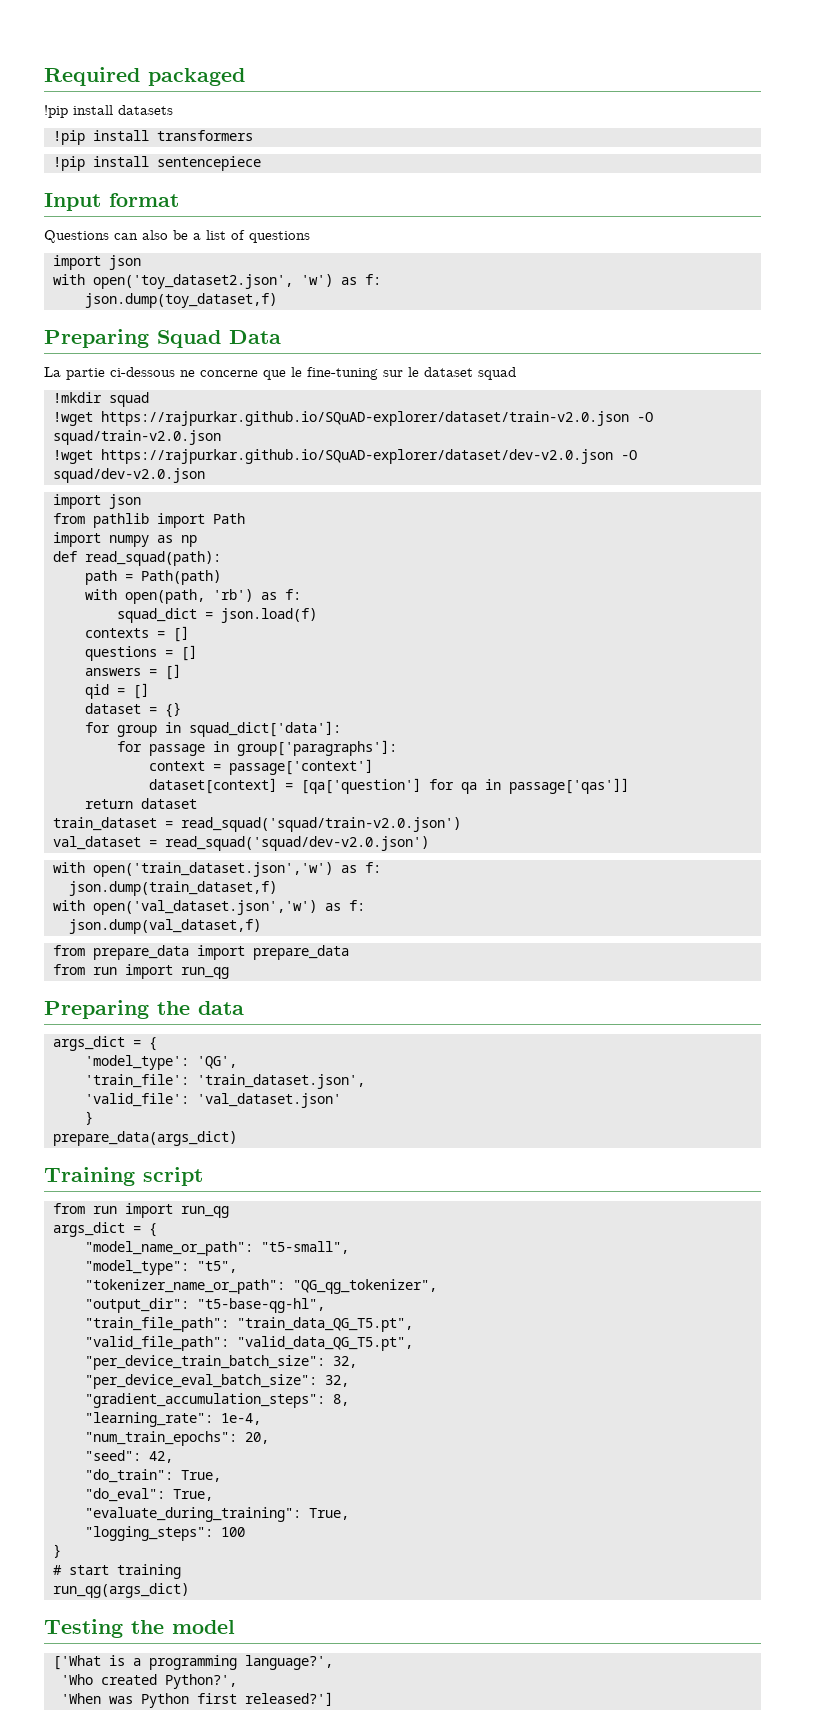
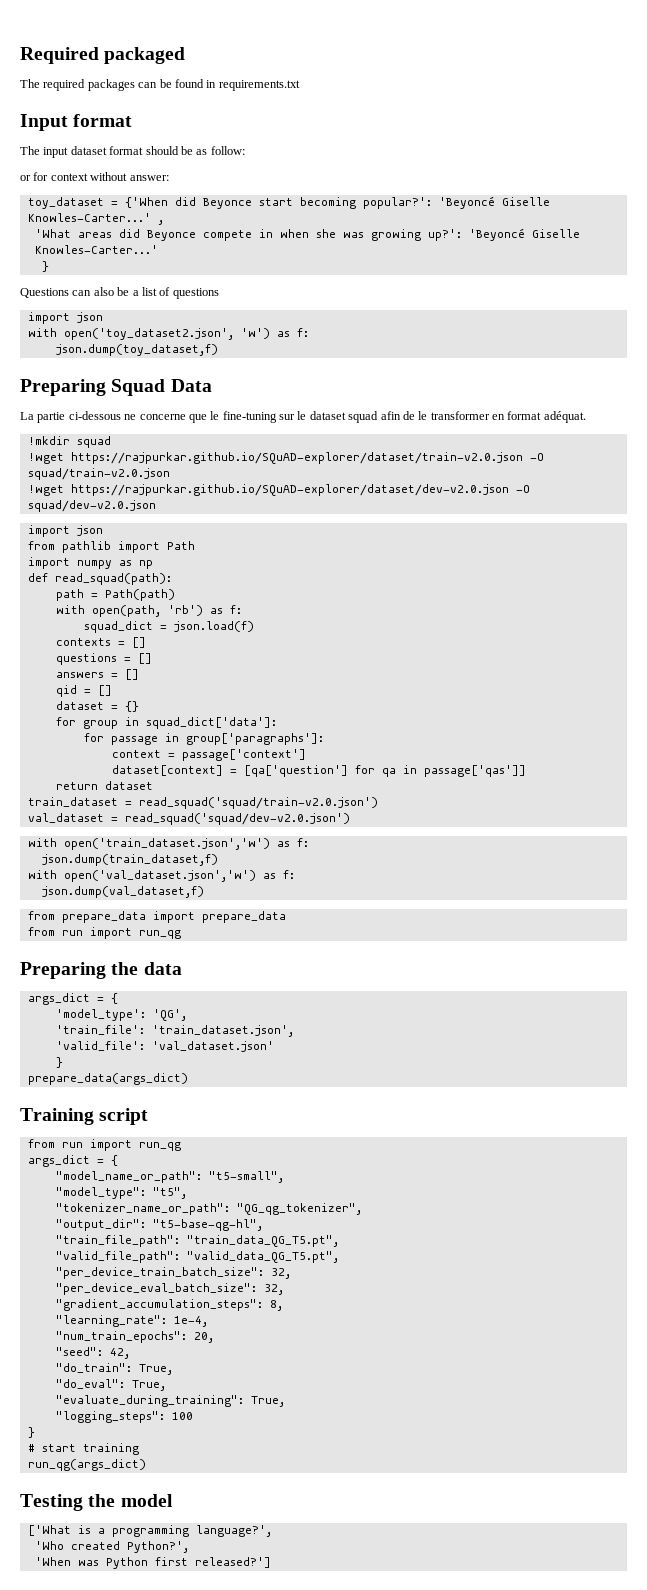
[44,105,173,118] [52,130,253,145] [52,156,261,171] [44,193,179,211] !pip install datasets // !pip install transformers // !pip install sentencepiece // Input format -> [20,79,300,91] [20,114,133,131] [20,146,245,158] [20,172,169,181] [27,196,550,209] [27,213,164,225] [34,228,580,241] [34,245,158,254] [41,261,49,272] The required packages can be found in requirements.txt // Input format // The input dataset format should be as follow: // or for context without answer: // toy_dataset = {'When did Beyonce start becoming popular?': 'Beyoncé Giselle Knowles-Carter...' , // 'What areas did Beyonce compete in when she was growing up?': 'Beyoncé Giselle Knowles-Carter...' // }
(516, 373) none -> [380,411,586,423] afin de le transformer en format adéquat.

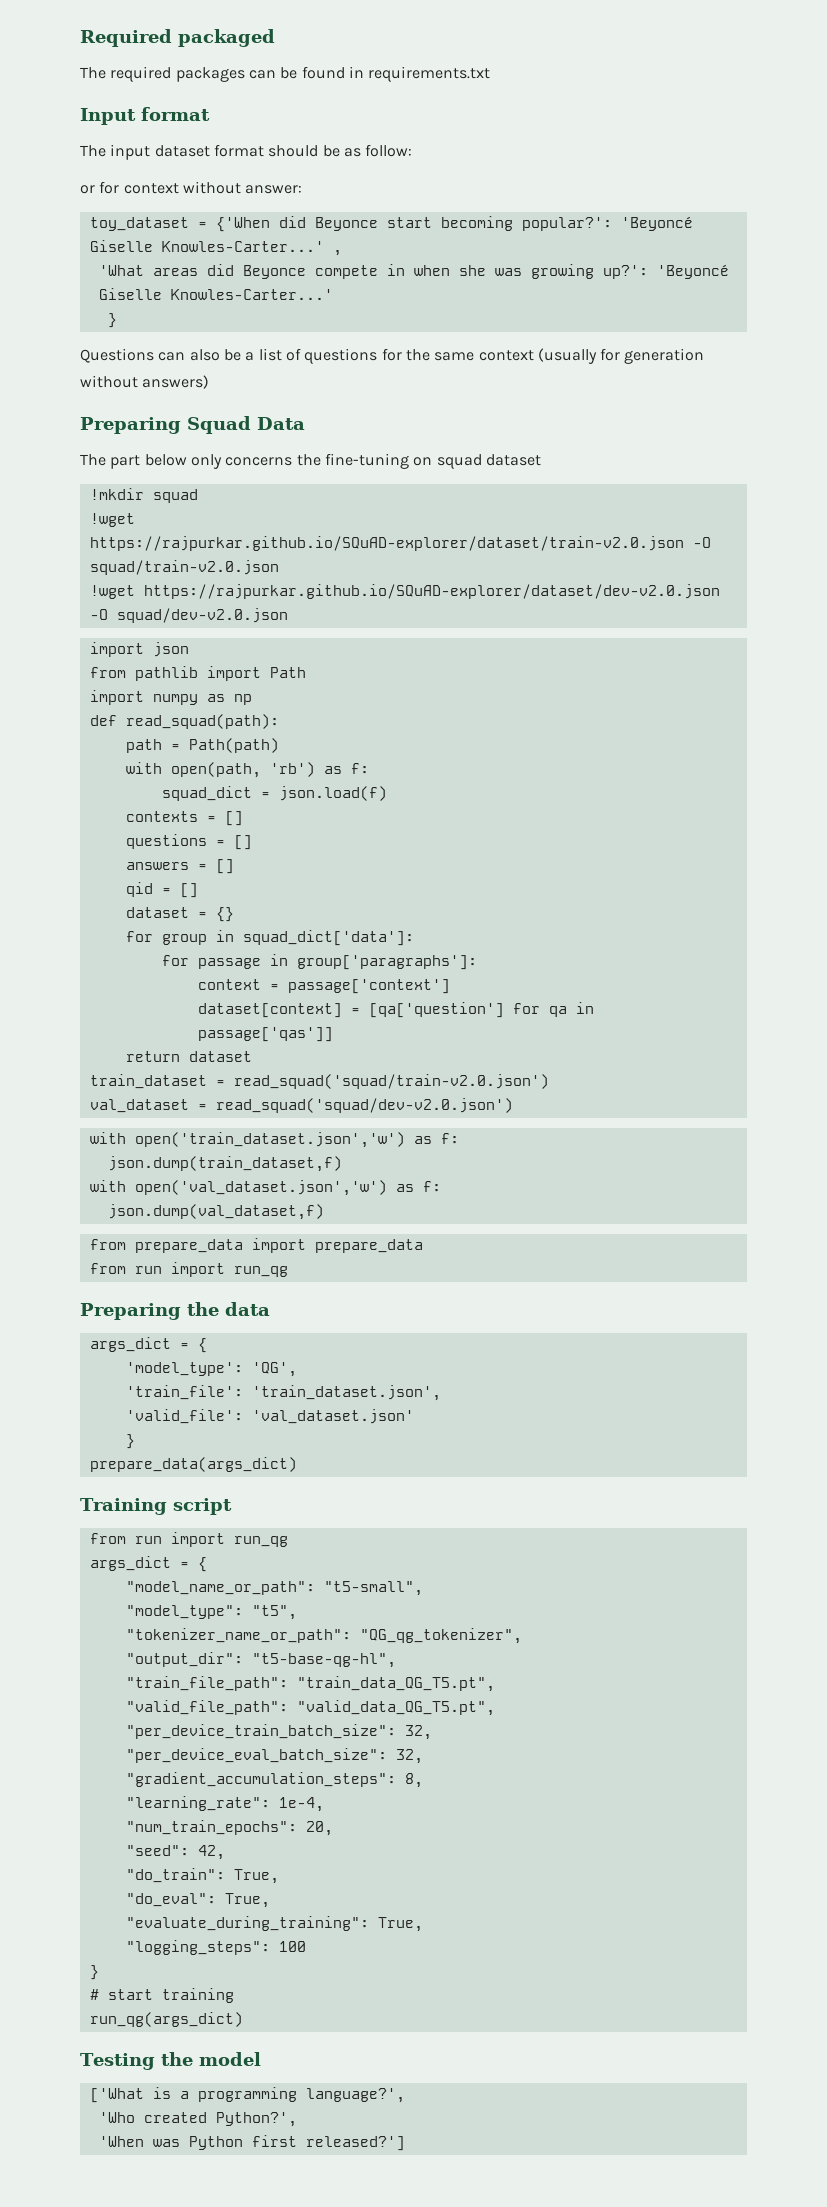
[27,312,103,324] [27,328,309,340] [55,344,218,356] [20,379,212,396] [20,411,586,423] // import json // with open('toy_dataset2.json', 'w') as f: // json.dump(toy_dataset,f) // Preparing Squad Data // La partie ci-dessous ne concerne que le fine-tuning sur le dataset squad afin de le transformer en format adéquat. -> [381,348,705,364] [80,375,210,389] [80,416,305,434] [80,453,541,469] for the same context (usually for generation without answers) // Preparing Squad Data // The part below only concerns the fine-tuning on squad dataset

